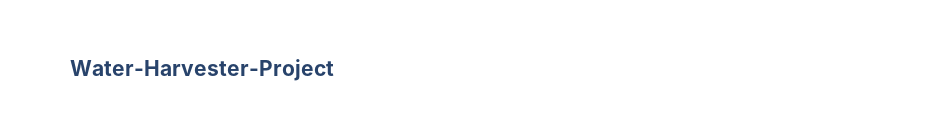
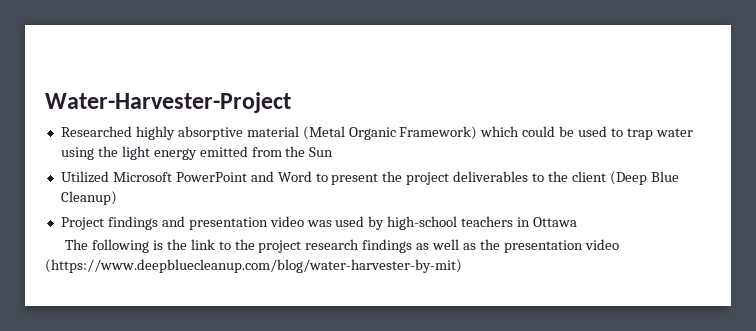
(334, 70) none -> [60,126,693,140] [60,146,334,160] [60,171,679,185] [60,191,117,205] [60,216,578,230] [65,239,619,253] [45,259,462,273] // Researched highly absorptive material (Metal Organic Framework) which could be used to trap water using the light energy emitted from the Sun // Utilized Microsoft PowerPoint and Word to present the project deliverables to the client (Deep Blue Cleanup) // Project findings and presentation video was used by high-school teachers in Ottawa // The following is the link to the project research findings as well as the presentation video (https://www.deepbluecleanup.com/blog/water-harvester-by-mit)

